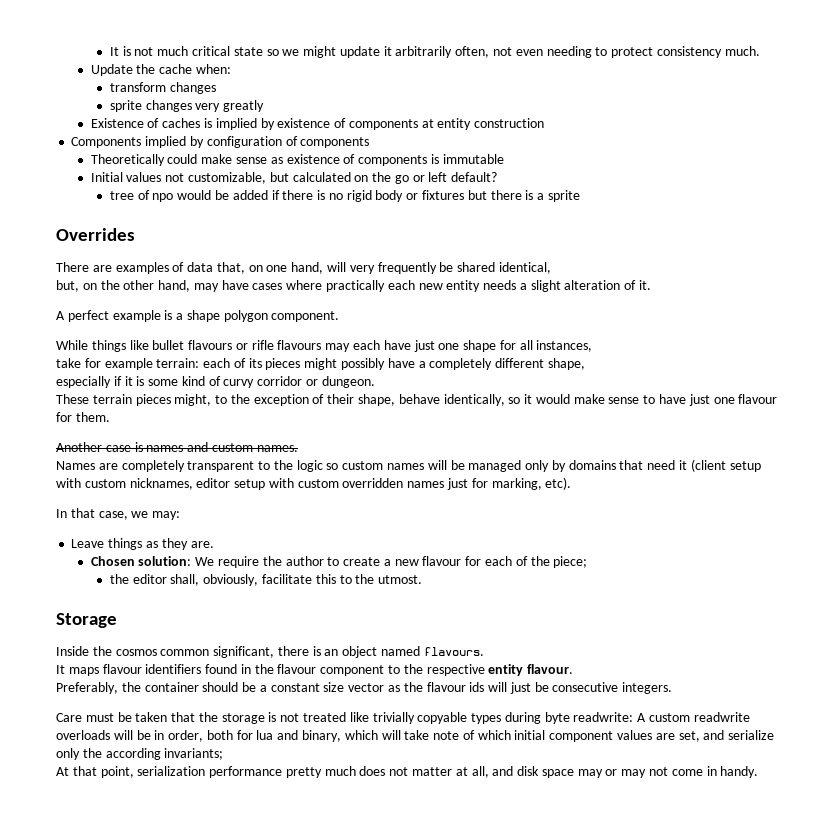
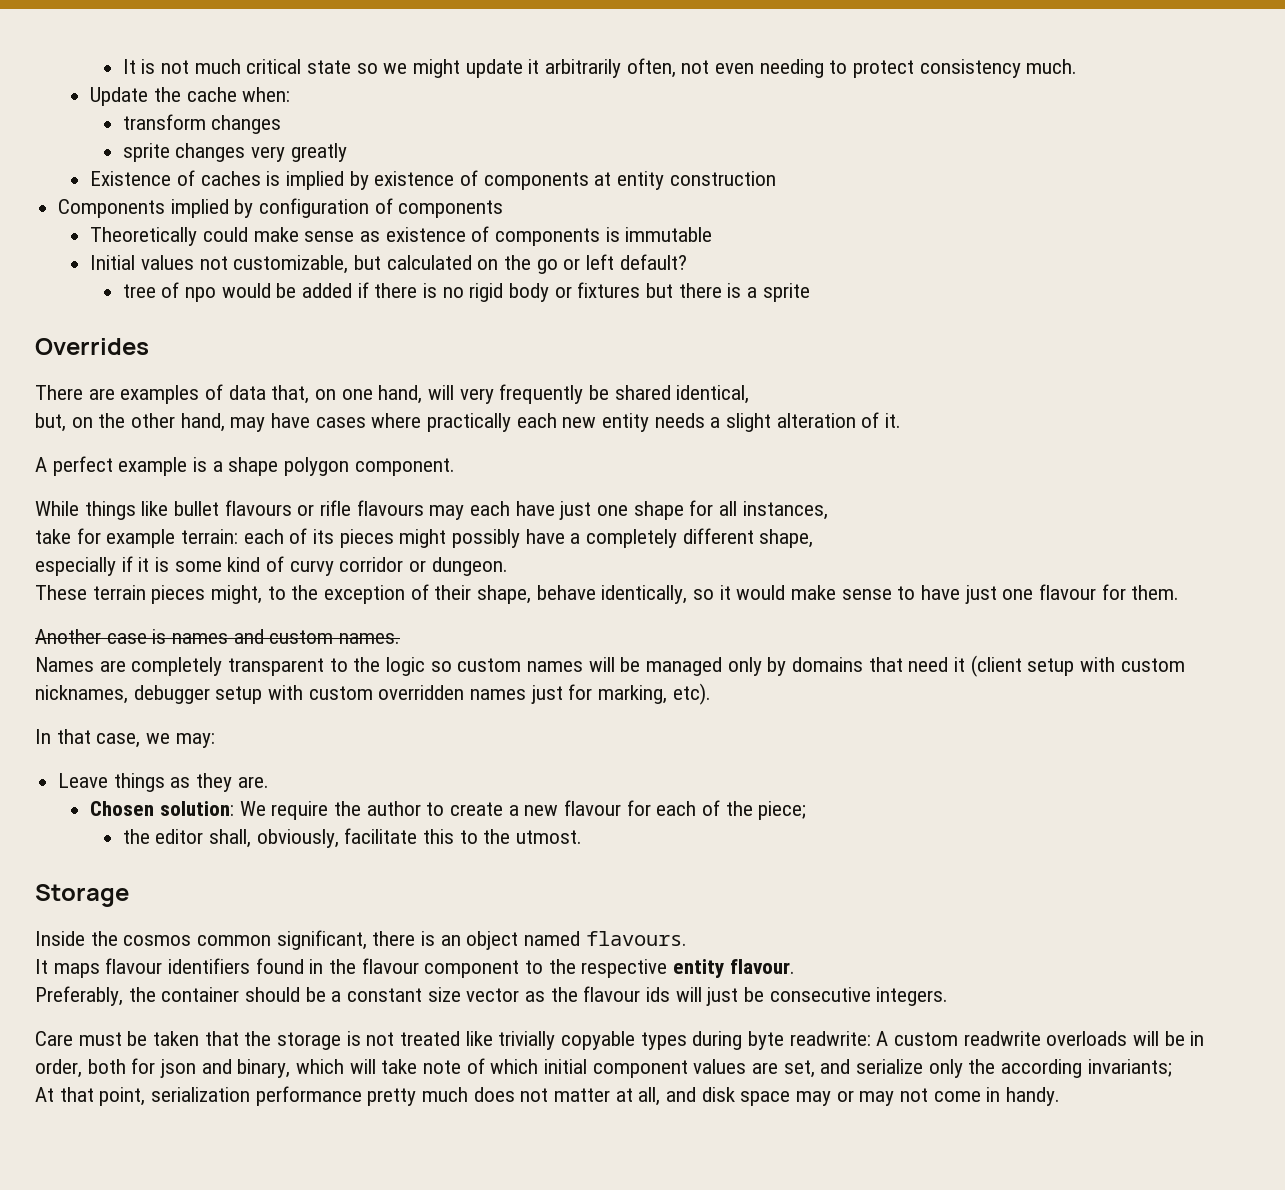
[196,478,231,488] editor -> [133,685,210,704] debugger
[256,730,274,740] lua -> [160,1059,197,1078] json

